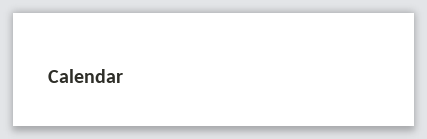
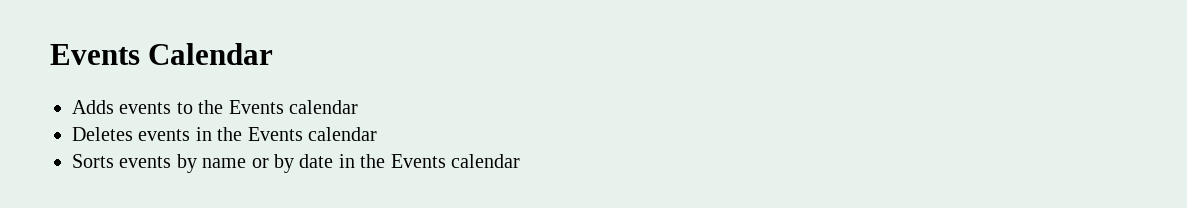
(48, 76) none -> [50,44,140,65] Events
(123, 76) none -> [72,100,358,114] [72,127,377,141] [72,154,520,173] // Adds events to the Events calendar // Deletes events in the Events calendar // Sorts events by name or by date in the Events calendar

